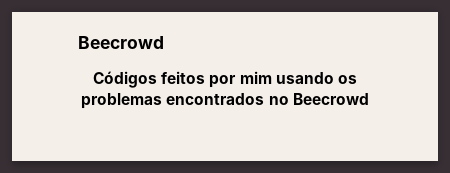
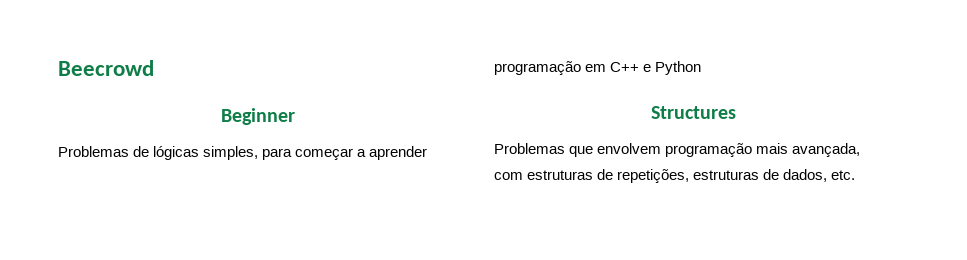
[93,71,357,88] [81,93,369,109] Códigos feitos por mim usando os problemas encontrados no Beecrowd -> [220,108,295,125] [58,146,428,160] [494,61,702,75] [651,106,736,119] [494,143,861,157] [494,169,856,183] Beginner // Problemas de lógicas simples, para começar a aprender programação em C++ e Python // Structures // Problemas que envolvem programação mais avançada, com estruturas de repetições, estruturas de dados, etc.

